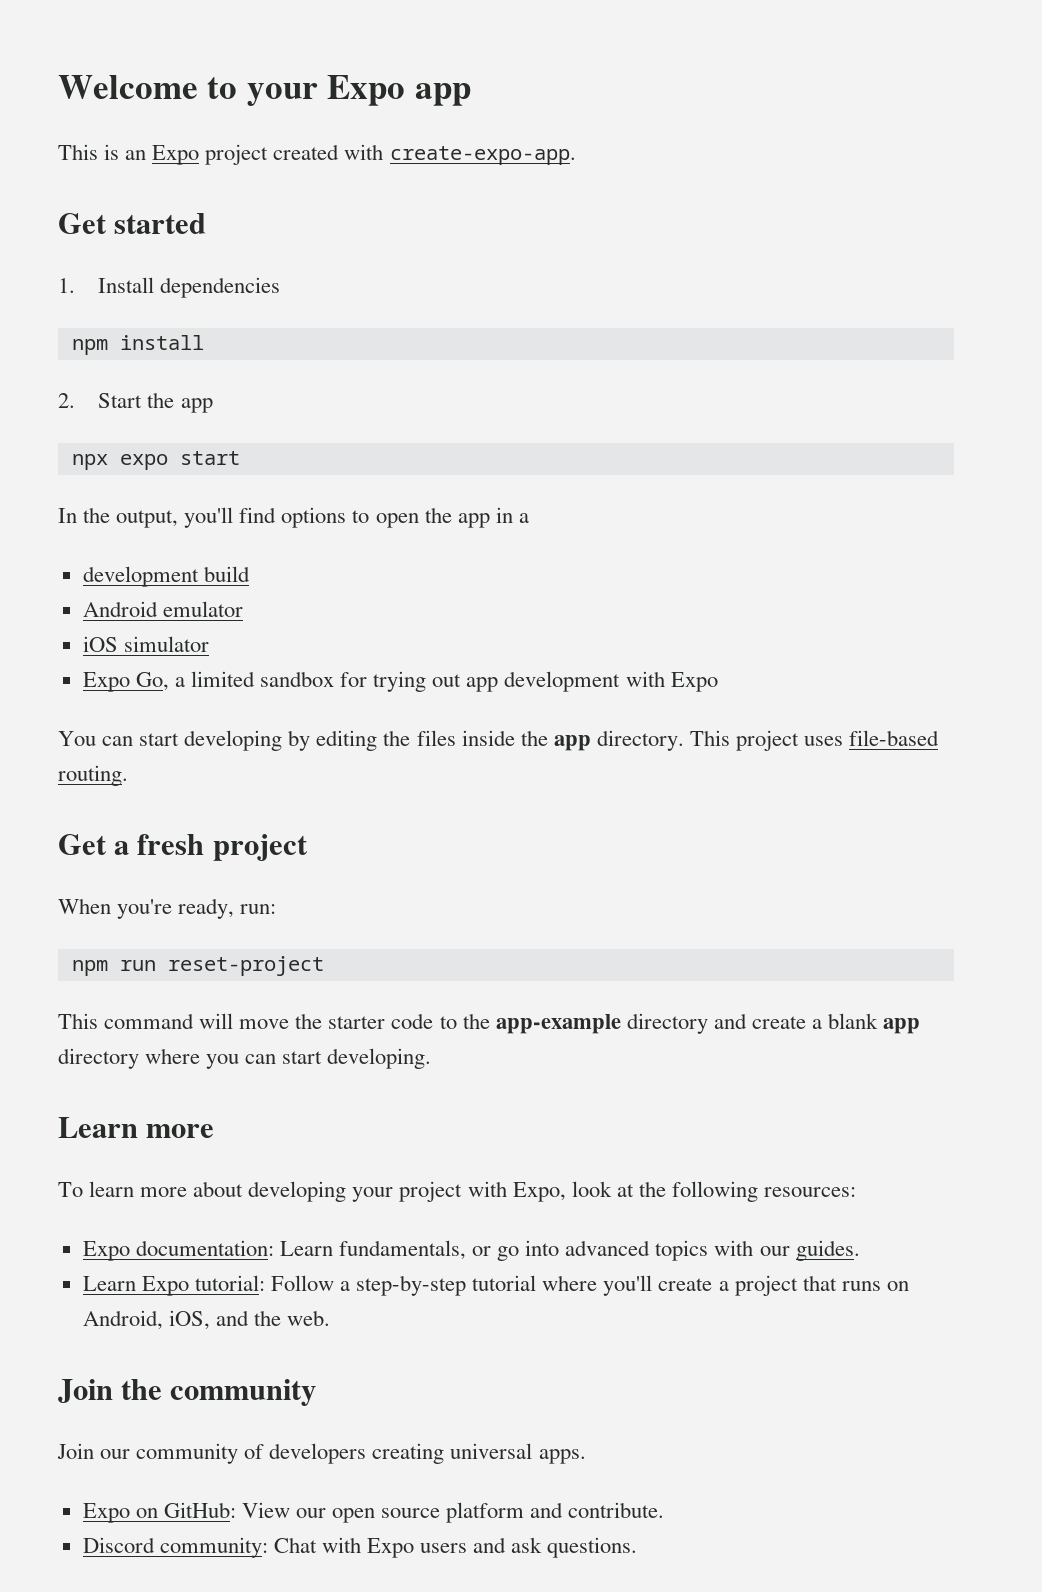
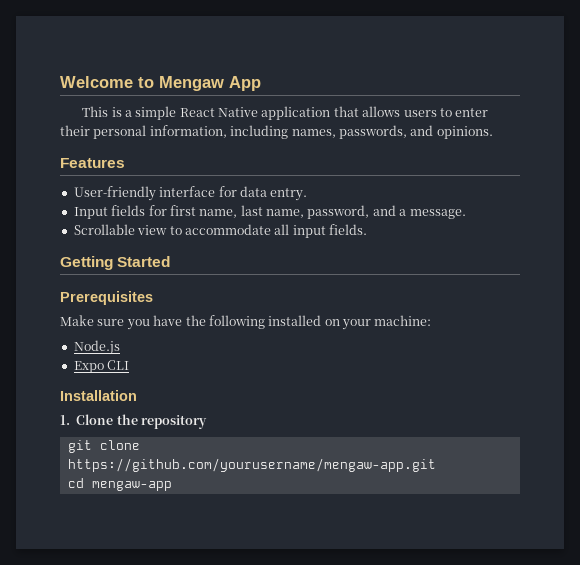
[246,75,471,106] your Expo app -> [159,76,261,91] Mengaw App
[125,144,576,165] [58,213,207,234] [58,277,281,298] [71,335,204,355] [58,392,213,413] [71,451,240,470] [58,507,529,528] [82,566,250,587] [82,601,243,617] [82,636,209,652] [82,671,718,692] [58,730,940,751] [58,765,128,786] [58,834,308,861] [58,898,277,919] [71,956,324,976] [58,1013,921,1034] [58,1048,432,1069] [58,1117,215,1138] [58,1181,856,1202] [82,1240,860,1261] [82,1275,909,1296] [82,1310,331,1330] [58,1379,317,1406] [57,1443,586,1464] [82,1502,665,1523] [82,1537,638,1558] an Expo project created with create-expo-app. // Get started // 1. Install dependencies // npm install // 2. Start the app // npx expo start // In the output, you'll find options to open the app in a // development build // Android emulator // iOS simulator // Expo Go, a limited sandbox for trying out app development with Expo // You can start developing by editing the files inside the app directory. This project uses file-based routing. // Get a fresh project // When you're ready, run: // npm run reset-project // This command will move the starter code to the app-example directory and create a blank app directory where you can start developing. // Learn more // To learn more about developing your project with Expo, look at the following resources: // Expo documentation: Learn fundamentals, or go into advanced topics with our guides. // Learn Expo tutorial: Follow a step-by-step tutorial where you'll create a project that runs on Android, iOS, and the web. // Join the community // Join our community of developers creating universal apps. // Expo on GitHub: View our open source platform and contribute. // Discord community: Chat with Expo users and ask questions. -> [124,106,489,120] [60,125,493,139] [60,158,125,168] [73,186,308,201] [73,205,466,219] [73,224,367,238] [60,256,171,270] [60,291,153,305] [60,315,432,330] [73,340,120,355] [73,360,130,373] [60,390,137,401] [60,414,207,429] [67,440,140,453] [67,458,436,472] [67,478,172,491] a simple React Native application that allows users to enter their personal information, including names, passwords, and opinions. // Features // User-friendly interface for data entry. // Input fields for first name, last name, password, and a message. // Scrollable view to accommodate all input fields. // Getting Started // Prerequisites // Make sure you have the following installed on your machine: // Node.js // Expo CLI // Installation // 1. Clone the repository // git clone https://github.com/yourusername/mengaw-app.git // cd mengaw-app

